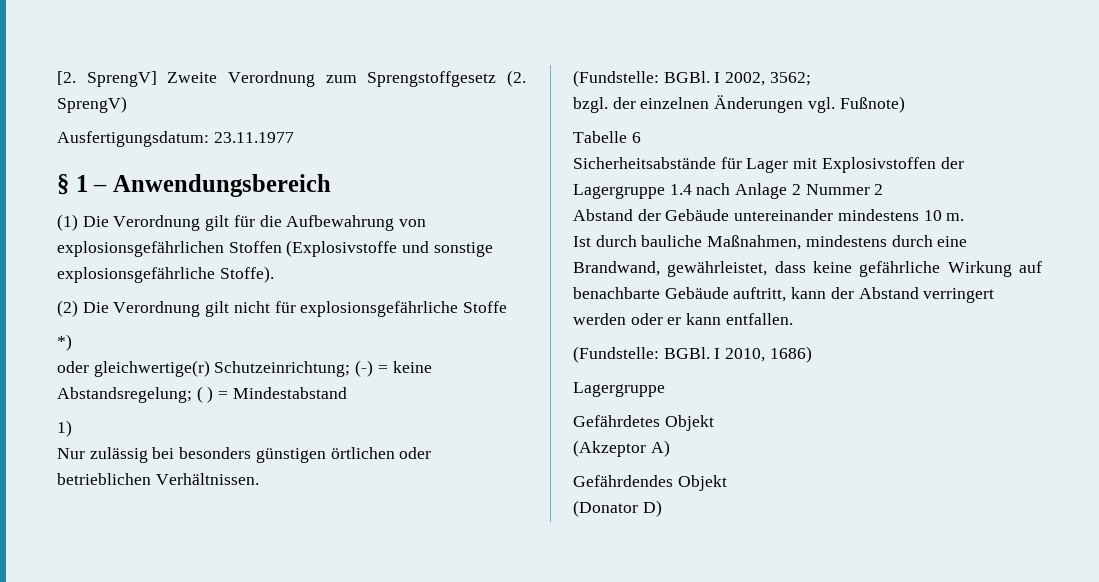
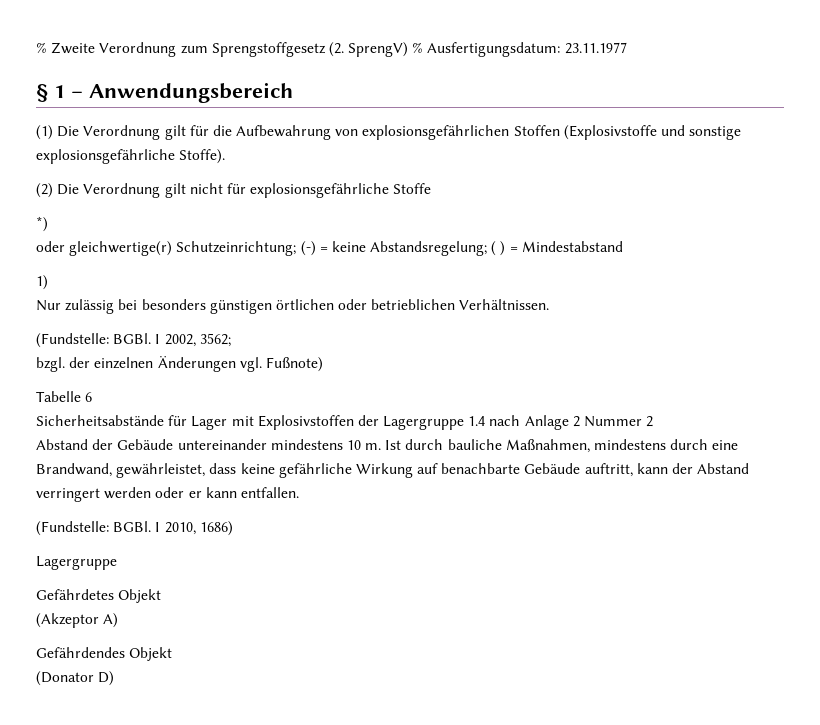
[57,71,157,87] [2. SprengV] -> [36,42,47,53] %
(127, 104) // -> [412,42,424,53] %
(965, 217) // -> (382, 446) none

